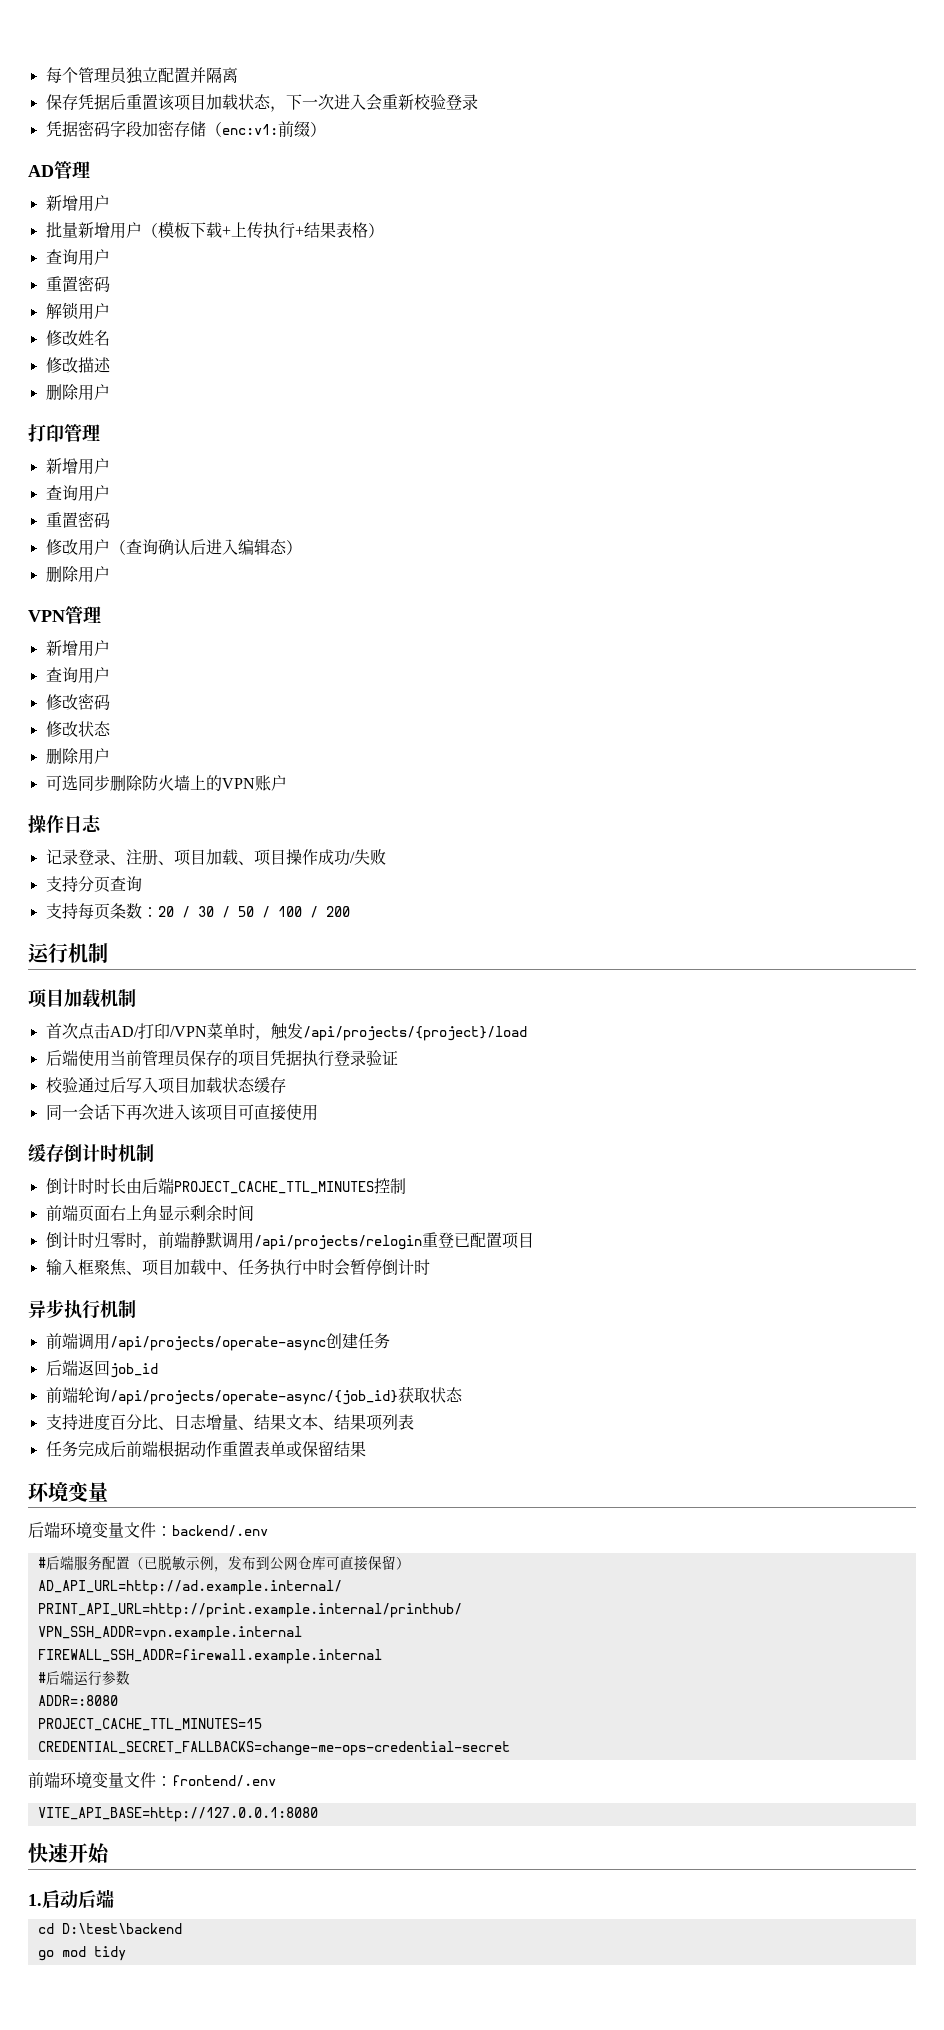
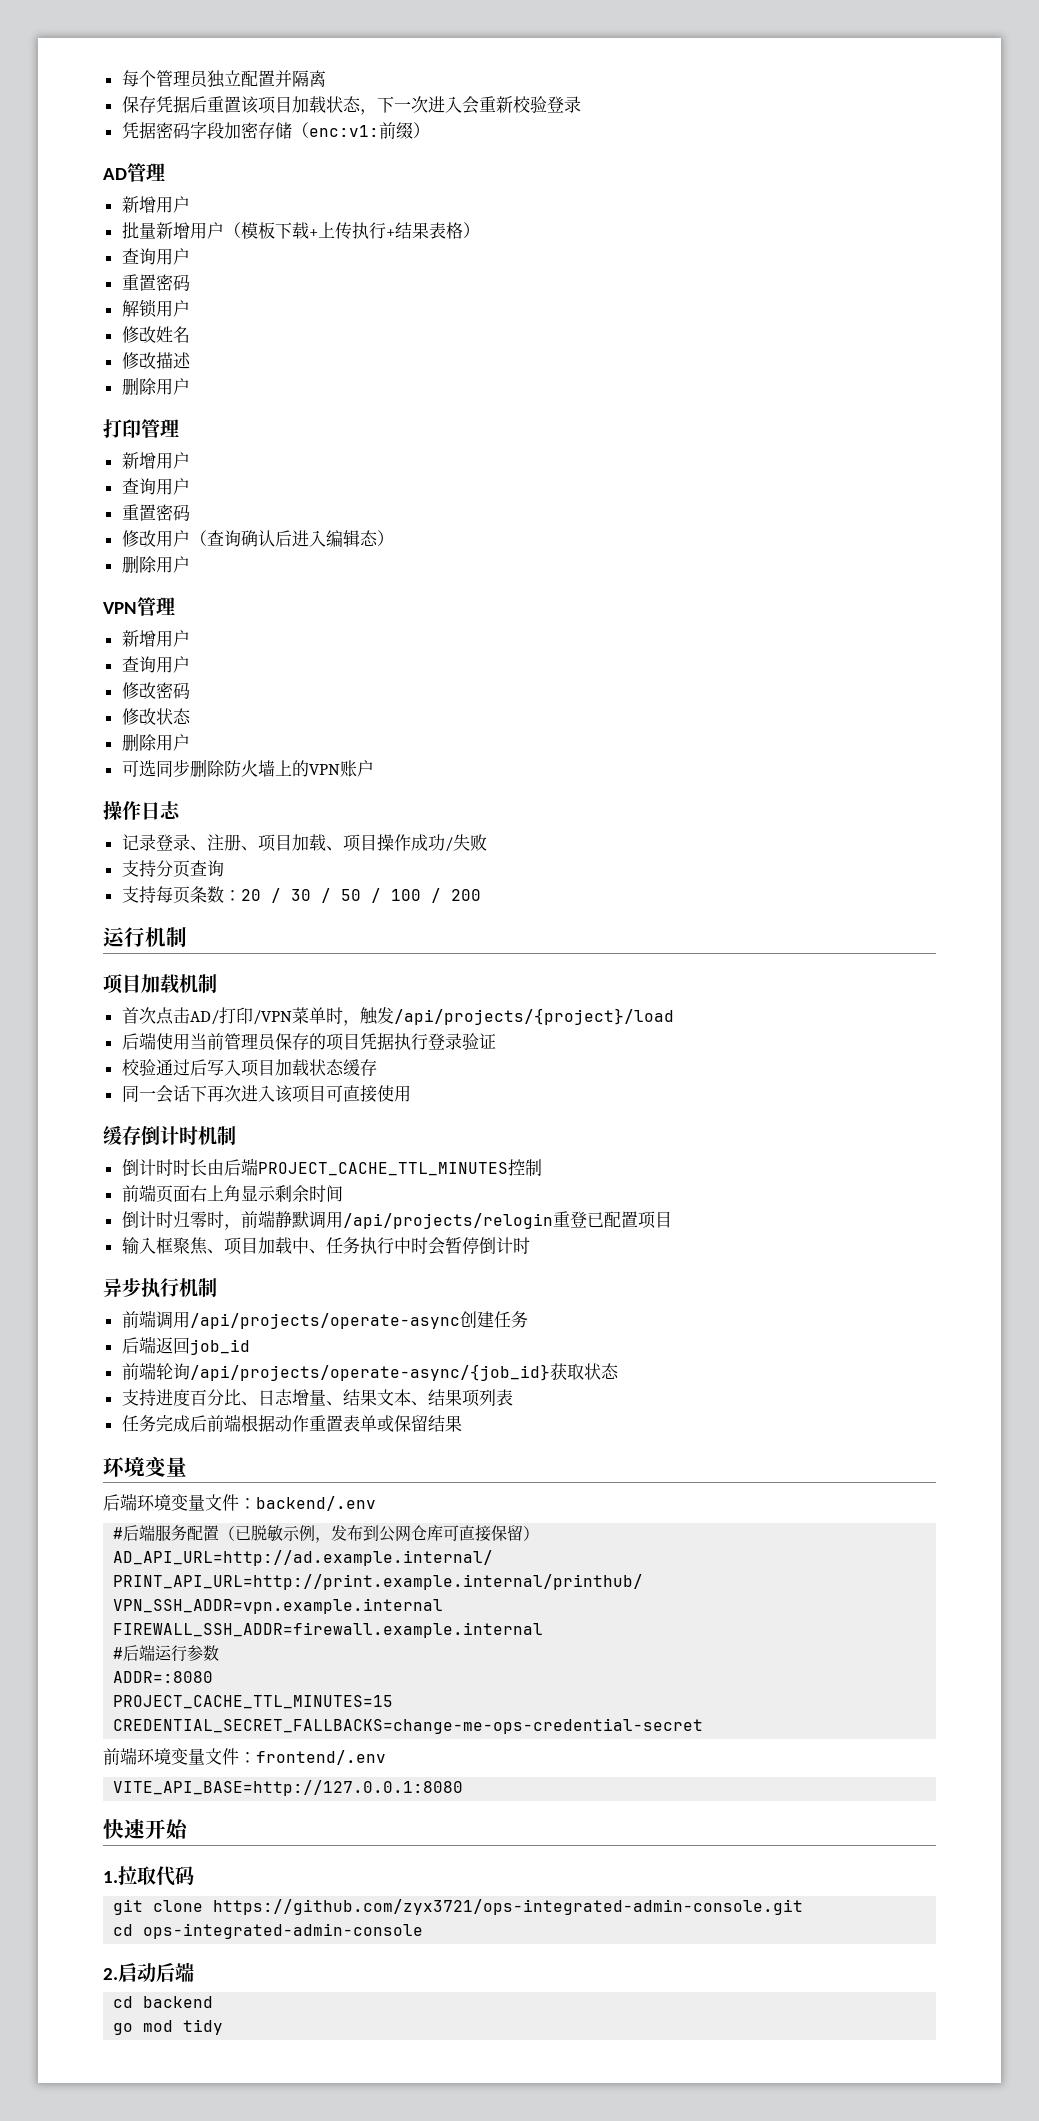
(42, 1900) none -> [118,1866,194,1886] [113,1899,804,1915] [113,1923,424,1939] [103,1968,118,1980] 拉取代码 // git clone https://github.com/zyx3721/ops-integrated-admin-console.git // cd ops-integrated-admin-console // 2.
[61,1923,182,1934] D:\test\backend -> [143,1996,214,2008] backend

